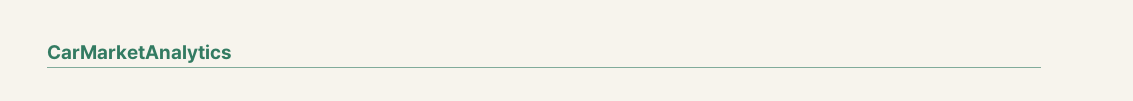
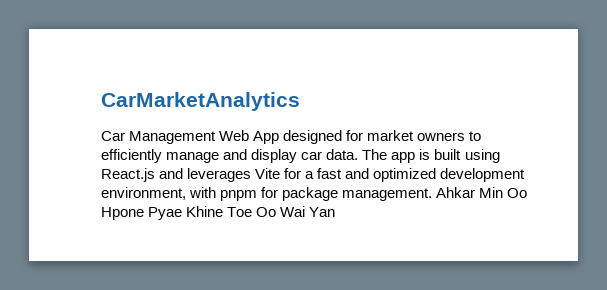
(232, 53) none -> [101,130,482,144] [101,149,500,163] [101,168,526,182] [101,187,528,201] [101,206,336,220] // Car Management Web App designed for market owners to efficiently manage and display car data. The app is built using React.js and leverages Vite for a fast and optimized development environment, with pnpm for package management. Ahkar Min Oo Hpone Pyae Khine Toe Oo Wai Yan

